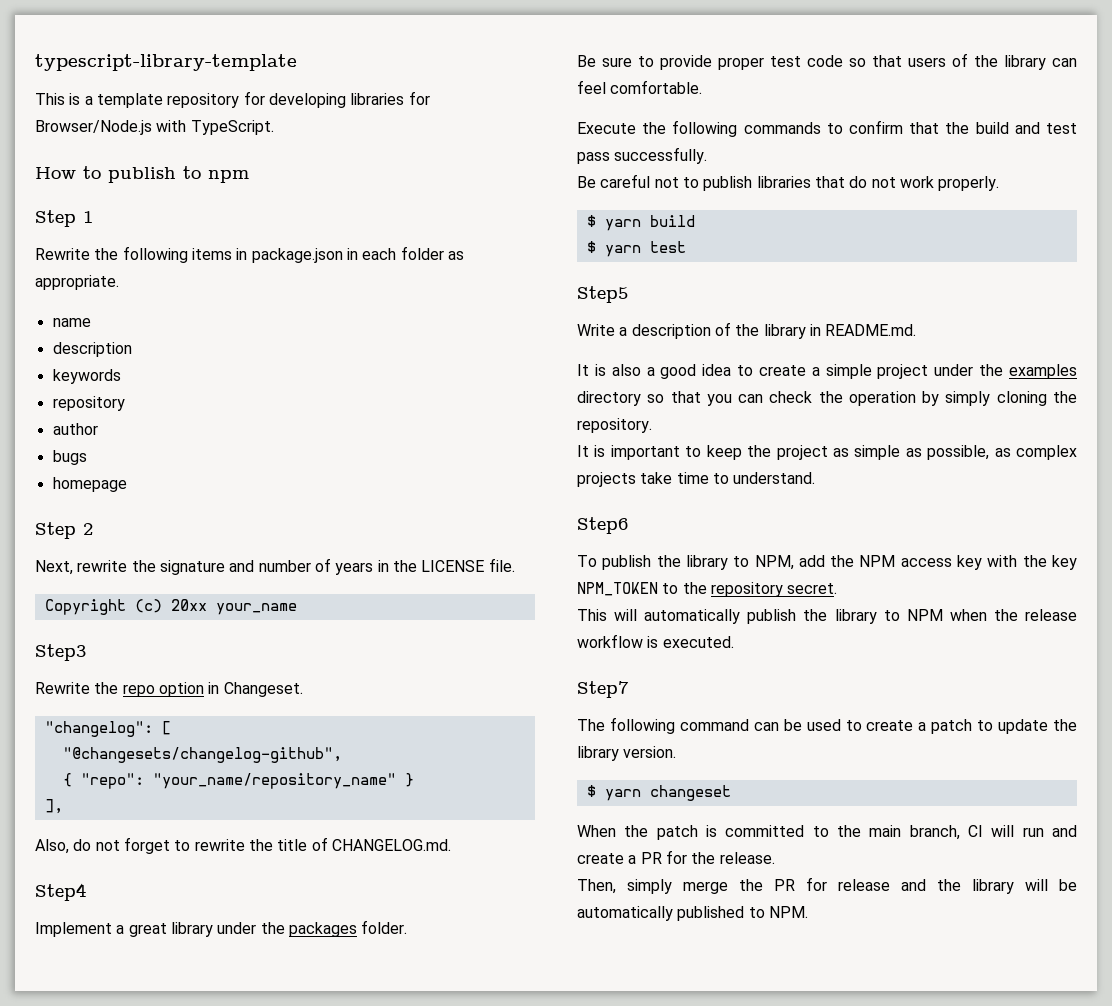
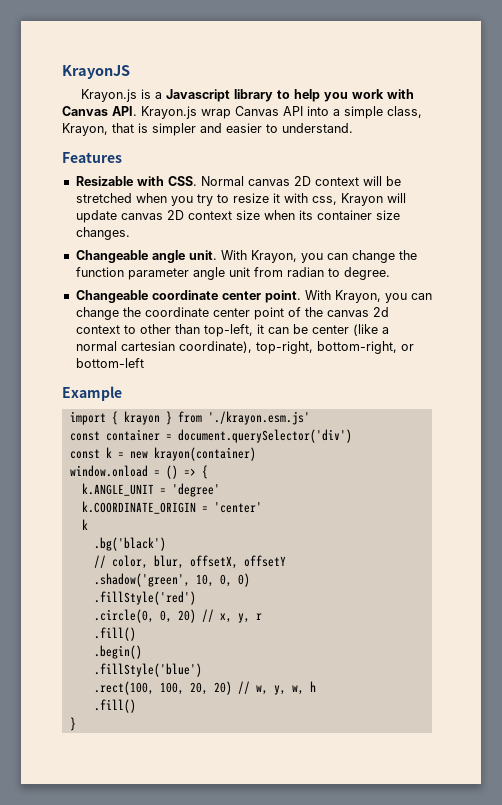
[35,54,297,71] [35,91,430,108] [35,120,274,135] [35,166,249,183] [35,210,93,227] [35,246,464,263] [35,275,119,290] [52,318,91,327] [52,342,132,357] [52,369,121,384] [52,396,125,411] [52,423,98,435] [52,450,87,465] [52,477,127,492] [35,522,93,539] [35,558,515,575] [44,599,297,615] [35,644,86,661] [35,682,303,697] [44,721,171,737] [62,747,342,763] [62,773,414,789] [44,799,63,814] [35,837,451,854] [35,883,86,901] [35,920,408,937] [577,53,1077,70] [577,80,703,94] [577,120,1077,137] [577,147,708,164] [577,174,1000,191] [586,215,695,231] [586,241,686,257] [577,286,628,303] [577,322,917,339] [577,364,1077,379] [577,391,1077,406] [577,418,652,433] [577,445,1077,460] [577,472,816,487] [577,517,628,534] [577,555,1077,570] [577,582,838,597] [577,609,1077,624] [577,634,734,648] [577,681,629,698] [577,717,1077,734] [577,746,677,761] [586,785,731,801] [577,825,1077,840] [577,850,775,864] [577,877,1077,894] [577,906,808,921] typescript-library-template // This is a template repository for developing libraries for Browser/Node.js with TypeScript. // How to publish to npm // Step 1 // Rewrite the following items in package.json in each folder as appropriate. // name // description // keywords // repository // author // bugs // homepage // Step 2 // Next, rewrite the signature and number of years in the LICENSE file. // Copyright (c) 20xx your_name // Step3 // Rewrite the repo option in Changeset. // "changelog": [ // "@changesets/changelog-github", // { "repo": "your_name/repository_name" } // ], // Also, do not forget to rewrite the title of CHANGELOG.md. // Step4 // Implement a great library under the packages folder. // Be sure to provide proper test code so that users of the library can feel comfortable. // Execute the following commands to confirm that the build and test pass successfully. // Be careful not to publish libraries that do not work properly. // $ yarn build // $ yarn test // Step5 // Write a description of the library in README.md. // It is also a good idea to create a simple project under the examples directory so that you can check the operation by simply cloning the repository. // It is important to keep the project as simple as possible, as complex projects take time to understand. // Step6 // To publish the library to NPM, add the NPM access key with the key NPM_TOKEN to the repository secret. // This will automatically publish the library to NPM when the release workflow is executed. // Step7 // The following command can be used to create a patch to update the library version. // $ yarn changeset // When the patch is committed to the main branch, CI will run and create a PR for the release. // Then, simply merge the PR for release and the library will be automatically published to NPM. -> [62,65,130,79] [80,89,414,102] [62,106,422,119] [62,123,353,136] [62,152,122,163] [75,176,401,186] [75,193,406,206] [75,210,400,223] [75,227,130,240] [75,250,417,263] [75,267,390,280] [75,290,432,303] [75,307,389,320] [75,324,389,337] [75,341,414,354] [75,358,144,368] [62,386,122,401] [69,411,310,425] [69,429,352,443] [69,447,256,461] [69,465,208,479] [81,483,220,497] [81,501,262,514] [81,519,88,530] [93,537,166,551] [93,555,286,569] [93,573,250,587] [93,591,196,605] [93,609,262,623] [93,627,136,641] [93,645,142,659] [93,663,202,677] [93,681,316,695] [93,699,136,713] [69,717,76,731] KrayonJS // Krayon.js is a Javascript library to help you work with Canvas API. Krayon.js wrap Canvas API into a simple class, Krayon, that is simpler and easier to understand. // Features // Resizable with CSS. Normal canvas 2D context will be stretched when you try to resize it with css, Krayon will update canvas 2D context size when its container size changes. // Changeable angle unit. With Krayon, you can change the function parameter angle unit from radian to degree. // Changeable coordinate center point. With Krayon, you can change the coordinate center point of the canvas 2d context to other than top-left, it can be center (like a normal cartesian coordinate), top-right, bottom-right, or bottom-left // Example // import { krayon } from './krayon.esm.js' // const container = document.querySelector('div') // const k = new krayon(container) // window.onload = () => { // k.ANGLE_UNIT = 'degree' // k.COORDINATE_ORIGIN = 'center' // k // .bg('black') // // color, blur, offsetX, offsetY // .shadow('green', 10, 0, 0) // .fillStyle('red') // .circle(0, 0, 20) // x, y, r // .fill() // .begin() // .fillStyle('blue') // .rect(100, 100, 20, 20) // w, y, w, h // .fill() // }

